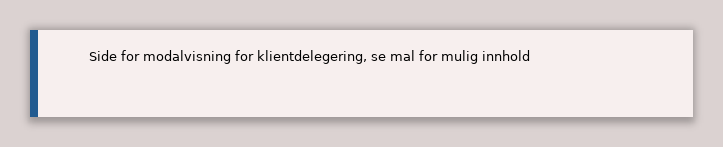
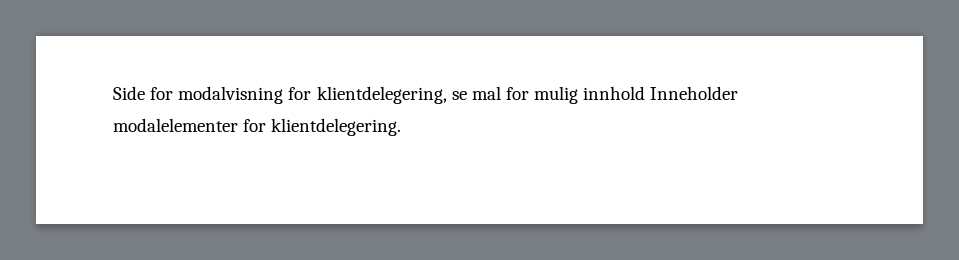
(530, 55) none -> [650,86,739,100] [113,118,402,136] Inneholder modalelementer for klientdelegering.

